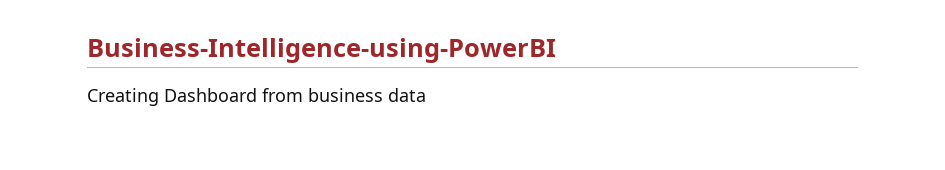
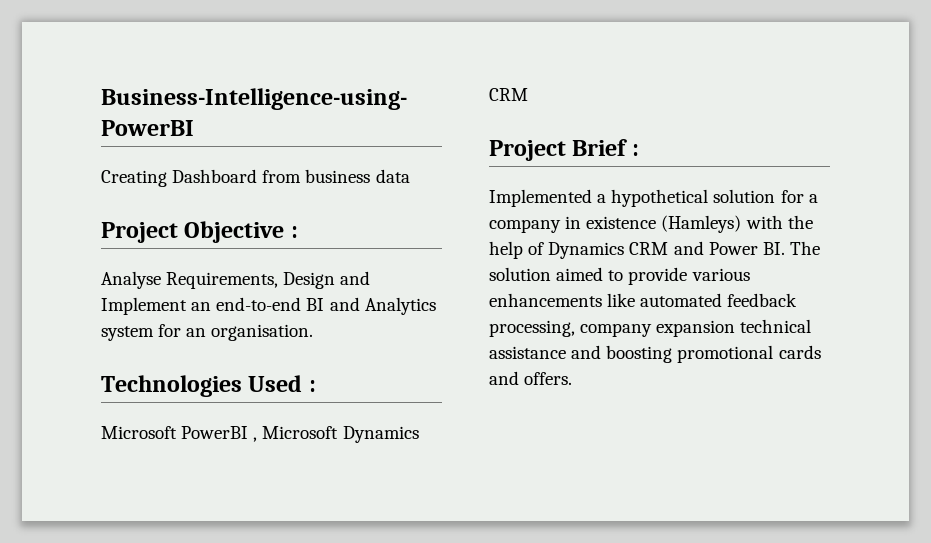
(426, 95) none -> [101,221,298,243] [101,271,371,289] [101,297,436,315] [101,324,314,341] [101,375,316,397] [101,426,419,443] [489,88,528,101] [489,139,639,161] [489,189,818,207] [489,215,813,233] [489,241,820,259] [489,267,750,285] [489,293,798,307] [489,319,812,337] [489,345,821,363] [489,371,573,385] // Project Objective : // Analyse Requirements, Design and Implement an end-to-end BI and Analytics system for an organisation. // Technologies Used : // Microsoft PowerBI , Microsoft Dynamics CRM // Project Brief : // Implemented a hypothetical solution for a company in existence (Hamleys) with the help of Dynamics CRM and Power BI. The solution aimed to provide various enhancements like automated feedback processing, company expansion technical assistance and boosting promotional cards and offers.

